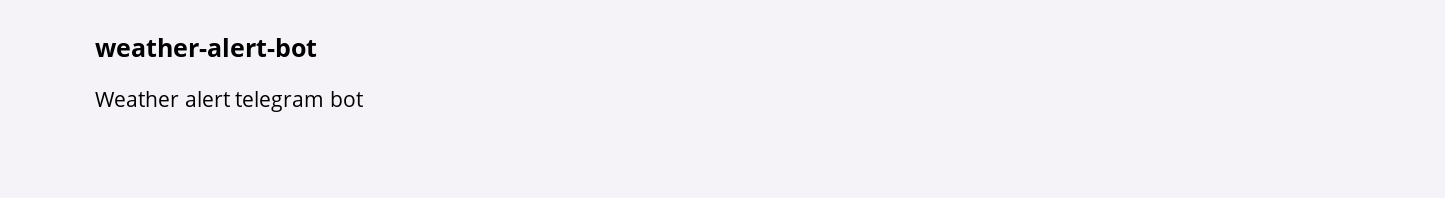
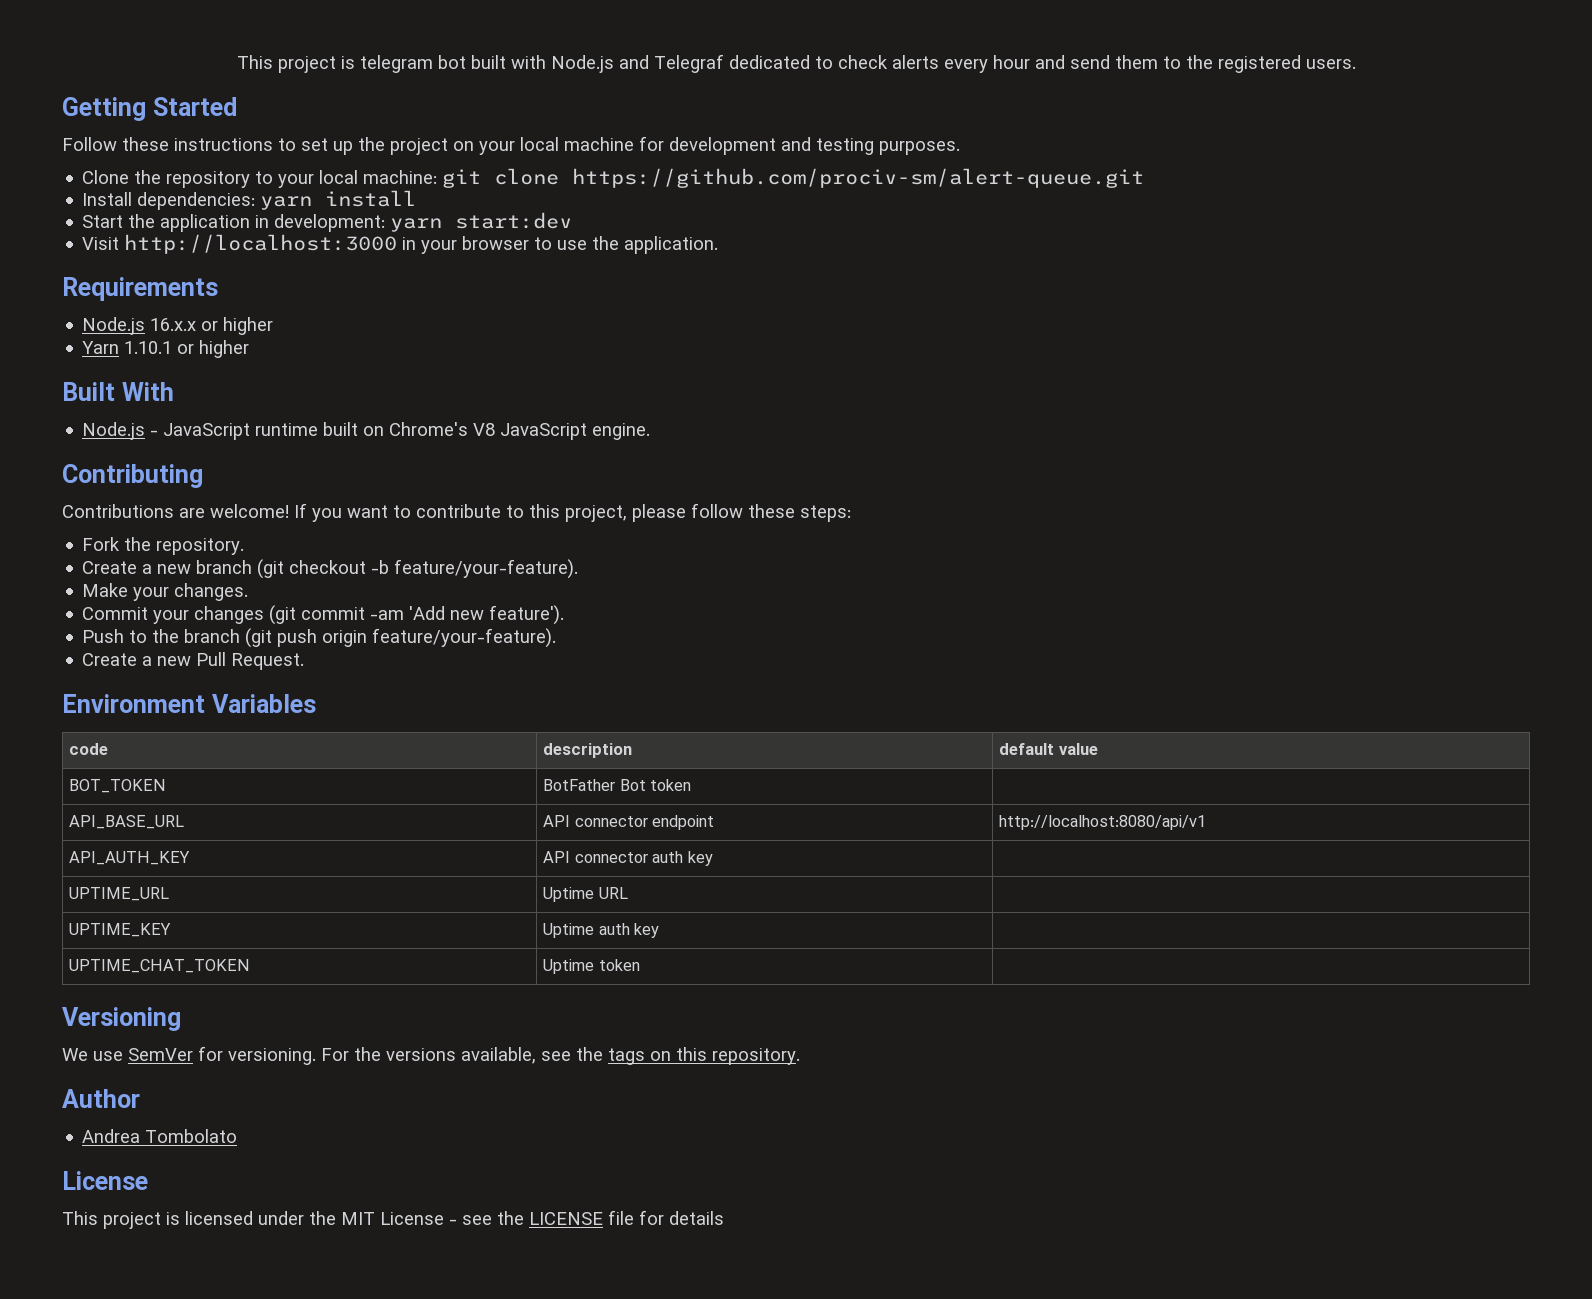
[95,38,317,57] [95,91,364,112] weather-alert-bot // Weather alert telegram bot -> [236,54,1356,73] [62,97,237,121] [62,136,960,155] [82,168,1145,188] [82,190,417,210] [82,212,573,232] [82,234,719,254] [62,277,218,301] [82,317,274,335] [82,340,250,358] [62,382,174,401] [82,422,651,440] [62,464,203,488] [62,503,851,522] [82,537,245,555] [82,559,579,579] [82,583,249,601] [82,605,565,625] [82,628,557,648] [82,652,305,670] [62,694,316,713] [69,743,109,755] [543,743,633,758] [999,743,1098,755] [69,779,167,793] [543,779,692,791] [69,815,185,829] [543,815,715,830] [999,815,1207,830] [69,851,191,865] [543,851,713,866] [69,887,170,901] [543,887,628,902] [69,923,172,937] [543,923,660,938] [69,959,251,973] [543,959,640,974] [62,1007,181,1031] [62,1046,800,1065] [62,1089,140,1108] [82,1129,238,1143] [62,1171,148,1190] [62,1210,724,1229] This project is telegram bot built with Node.js and Telegraf dedicated to check alerts every hour and send them to the registered users. // Getting Started // Follow these instructions to set up the project on your local machine for development and testing purposes. // Clone the repository to your local machine: git clone https://github.com/prociv-sm/alert-queue.git // Install dependencies: yarn install // Start the application in development: yarn start:dev // Visit http://localhost:3000 in your browser to use the application. // Requirements // Node.js 16.x.x or higher // Yarn 1.10.1 or higher // Built With // Node.js - JavaScript runtime built on Chrome's V8 JavaScript engine. // Contributing // Contributions are welcome! If you want to contribute to this project, please follow these steps: // Fork the repository. // Create a new branch (git checkout -b feature/your-feature). // Make your changes. // Commit your changes (git commit -am 'Add new feature'). // Push to the branch (git push origin feature/your-feature). // Create a new Pull Request. // Environment Variables // code | description | default value // BOT_TOKEN | BotFather Bot token | // API_BASE_URL | API connector endpoint | http://localhost:8080/api/v1 // API_AUTH_KEY | API connector auth key | // UPTIME_URL | Uptime URL | // UPTIME_KEY | Uptime auth key | // UPTIME_CHAT_TOKEN | Uptime token | // Versioning // We use SemVer for versioning. For the versions available, see the tags on this repository. // Author // Andrea Tombolato // License // This project is licensed under the MIT License - see the LICENSE file for details

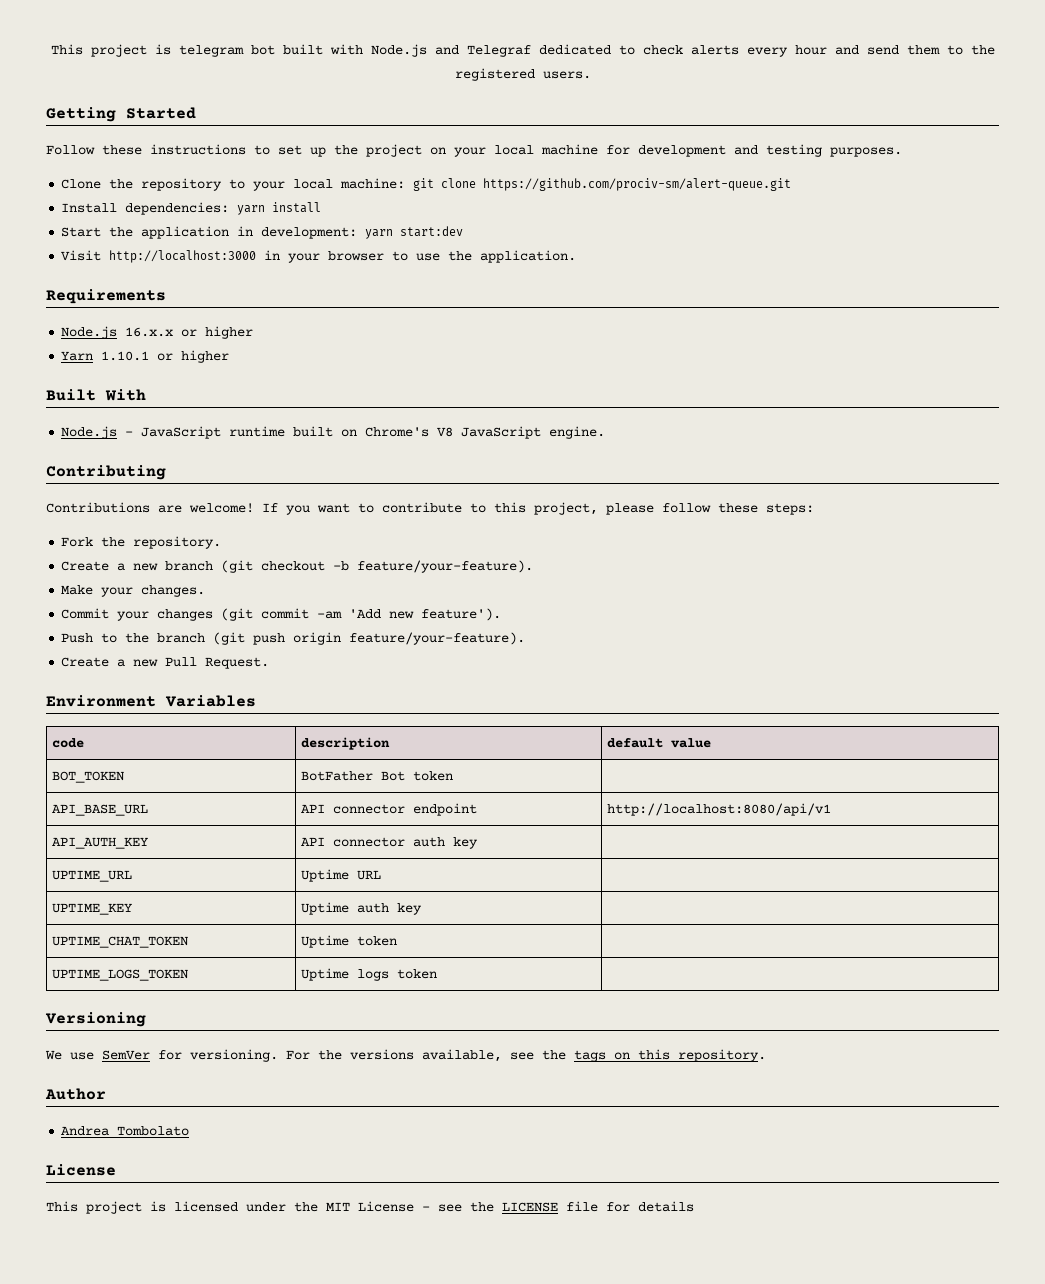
(640, 965) none -> [52,969,189,981] [301,968,438,981] // UPTIME_LOGS_TOKEN | Uptime logs token |

